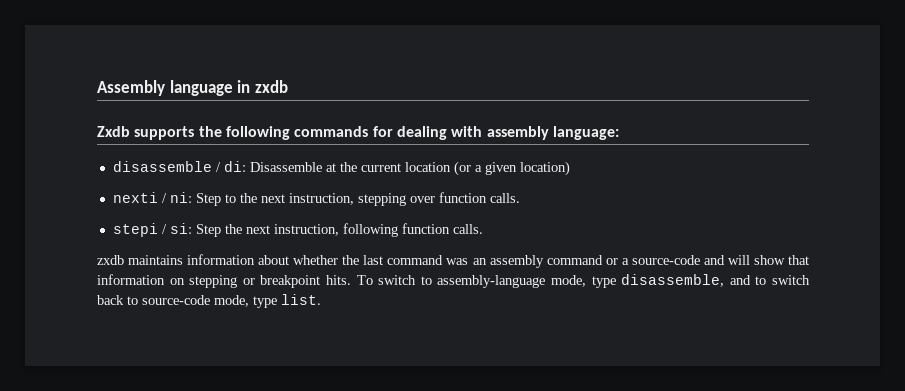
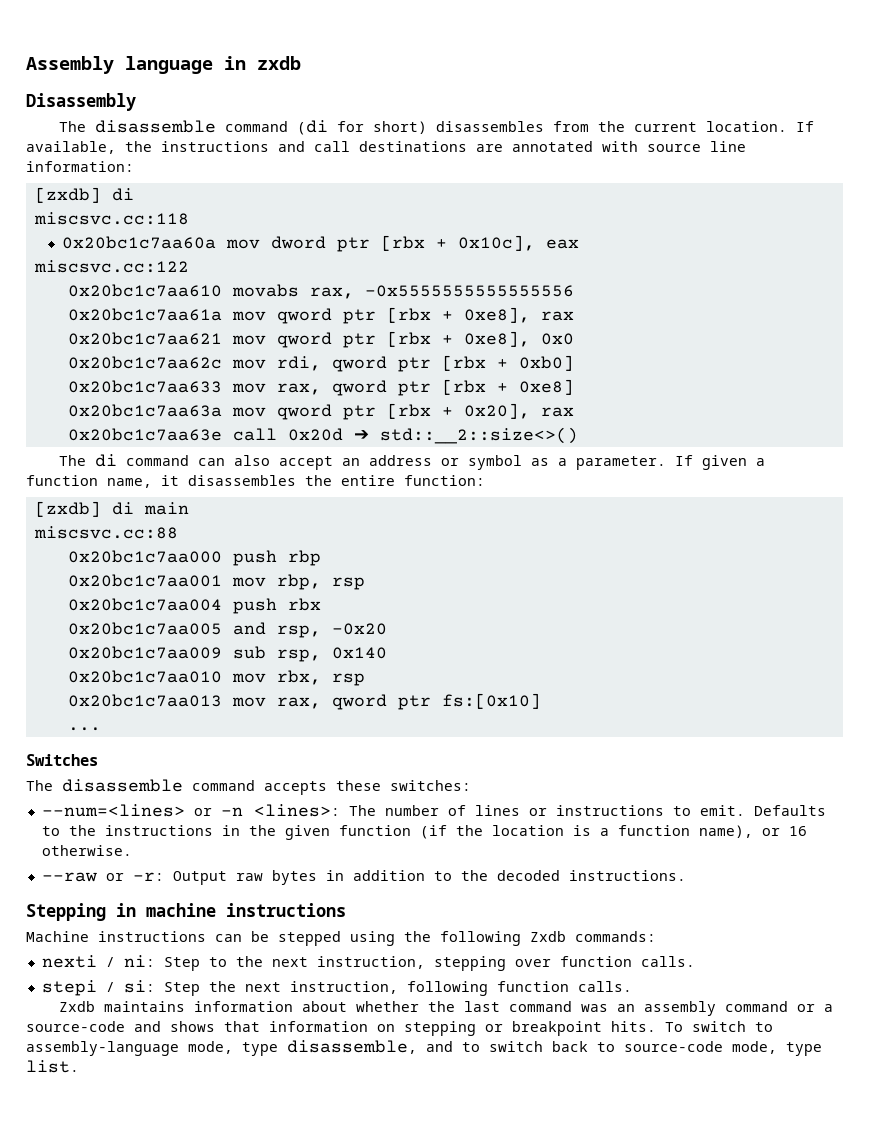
[97,126,619,140] [112,161,570,176] Zxdb supports the following commands for dealing with assembly language: // disassemble / di: Disassemble at the current location (or a given location) -> [26,93,136,111] [58,120,814,135] [26,141,746,154] [26,161,134,172] [34,187,134,203] [33,212,189,225] [61,235,579,252] [33,260,189,273] [67,284,574,299] [67,307,574,324] [67,331,574,348] [67,355,574,372] [67,379,574,396] [67,403,574,420] [67,427,578,444] [58,454,765,470] [26,475,485,488] [34,501,189,517] [33,526,178,539] [67,550,321,566] [67,574,365,590] [67,598,321,614] [67,622,387,638] [67,646,387,662] [67,670,365,686] [67,693,541,710] [67,727,101,731] [26,754,98,766] [26,779,471,795] [41,804,826,817] [41,825,807,840] [41,845,132,856] [41,870,686,885] [26,903,346,921] [26,931,656,946] Disassembly // The disassemble command (di for short) disassembles from the current location. If available, the instructions and call destinations are annotated with source line information: // [zxdb] di // miscsvc.cc:118 // 0x20bc1c7aa60a mov dword ptr [rbx + 0x10c], eax // miscsvc.cc:122 // 0x20bc1c7aa610 movabs rax, -0x5555555555555556 // 0x20bc1c7aa61a mov qword ptr [rbx + 0xe8], rax // 0x20bc1c7aa621 mov qword ptr [rbx + 0xe8], 0x0 // 0x20bc1c7aa62c mov rdi, qword ptr [rbx + 0xb0] // 0x20bc1c7aa633 mov rax, qword ptr [rbx + 0xe8] // 0x20bc1c7aa63a mov qword ptr [rbx + 0x20], rax // 0x20bc1c7aa63e call 0x20d ➔ std::__2::size<>() // The di command can also accept an address or symbol as a parameter. If given a function name, it disassembles the entire function: // [zxdb] di main // miscsvc.cc:88 // 0x20bc1c7aa000 push rbp // 0x20bc1c7aa001 mov rbp, rsp // 0x20bc1c7aa004 push rbx // 0x20bc1c7aa005 and rsp, -0x20 // 0x20bc1c7aa009 sub rsp, 0x140 // 0x20bc1c7aa010 mov rbx, rsp // 0x20bc1c7aa013 mov rax, qword ptr fs:[0x10] // ... // Switches // The disassemble command accepts these switches: // --num=<lines> or -n <lines>: The number of lines or instructions to emit. Defaults to the instructions in the given function (if the location is a function name), or 16 otherwise. // --raw or -r: Output raw bytes in addition to the decoded instructions. // Stepping in machine instructions // Machine instructions can be stepped using the following Zxdb commands:
[97,255,124,265] zxdb -> [58,1001,95,1012] Zxdb
[727,255,785,265] will show -> [170,1021,215,1032] shows

